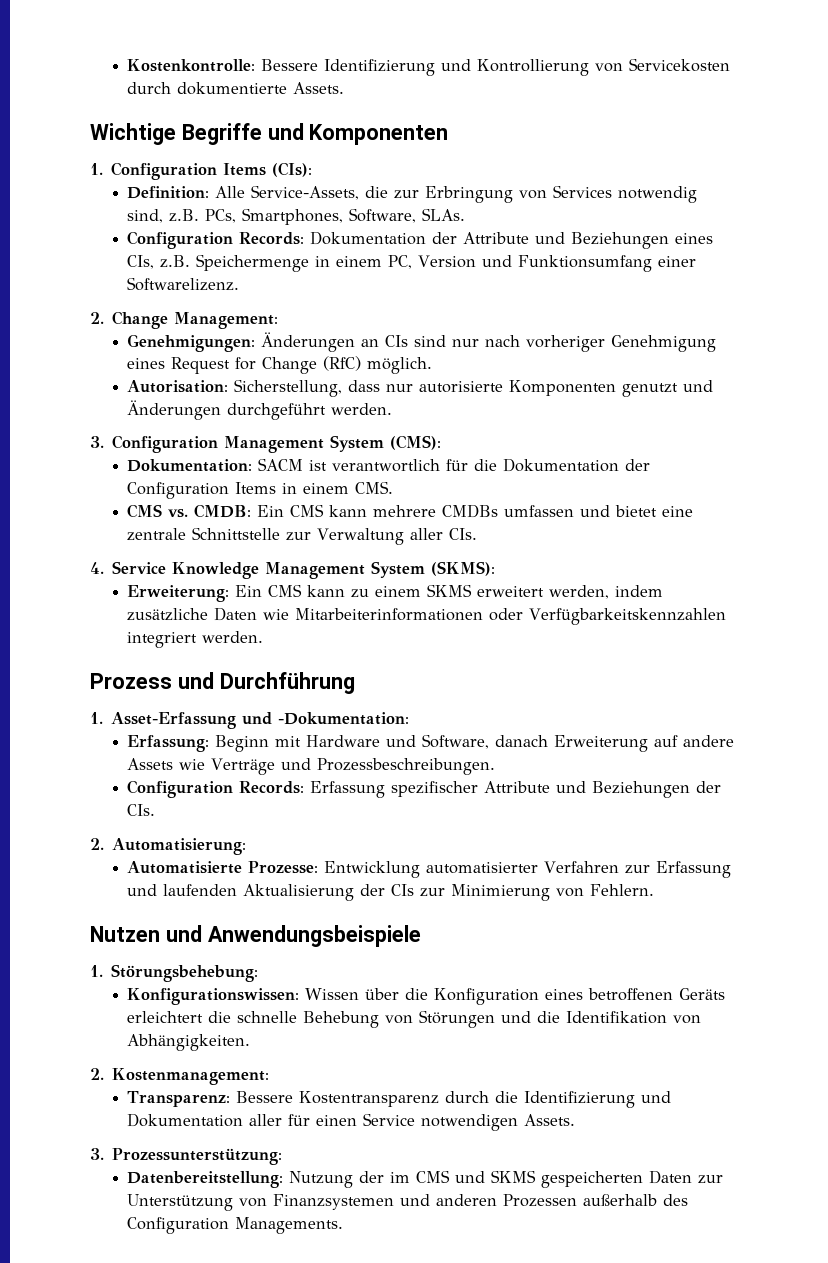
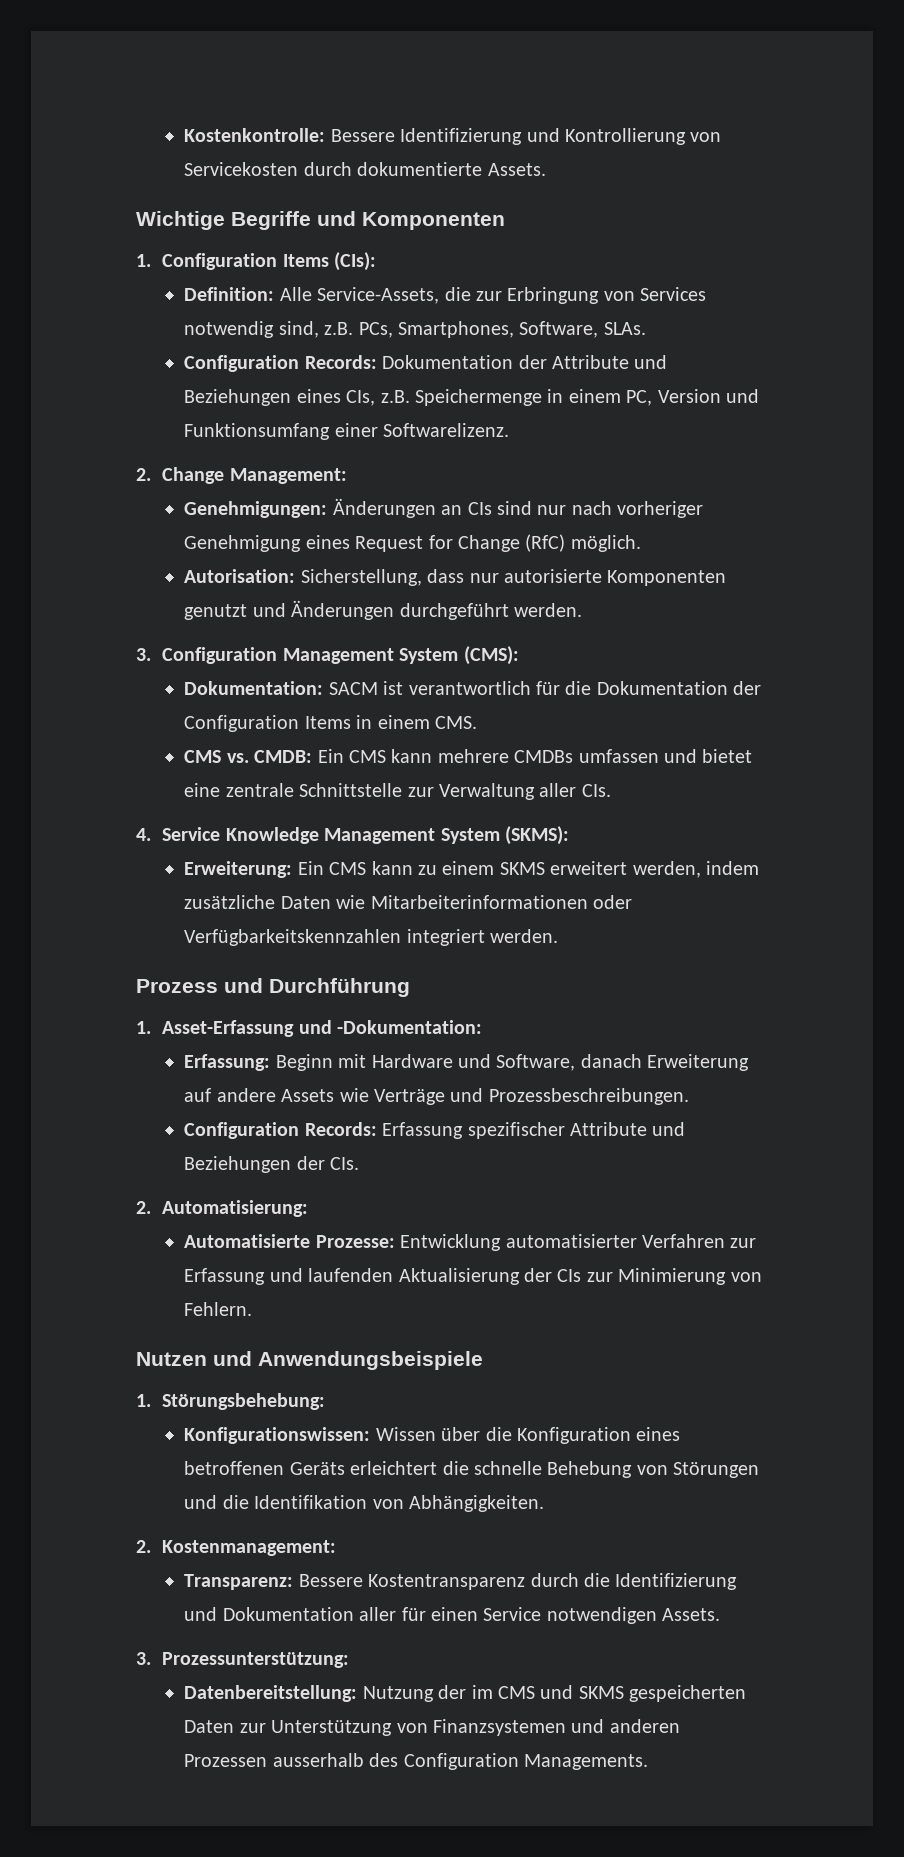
[583,1194,658,1206] außerhalb -> [272,1753,364,1767] ausserhalb

